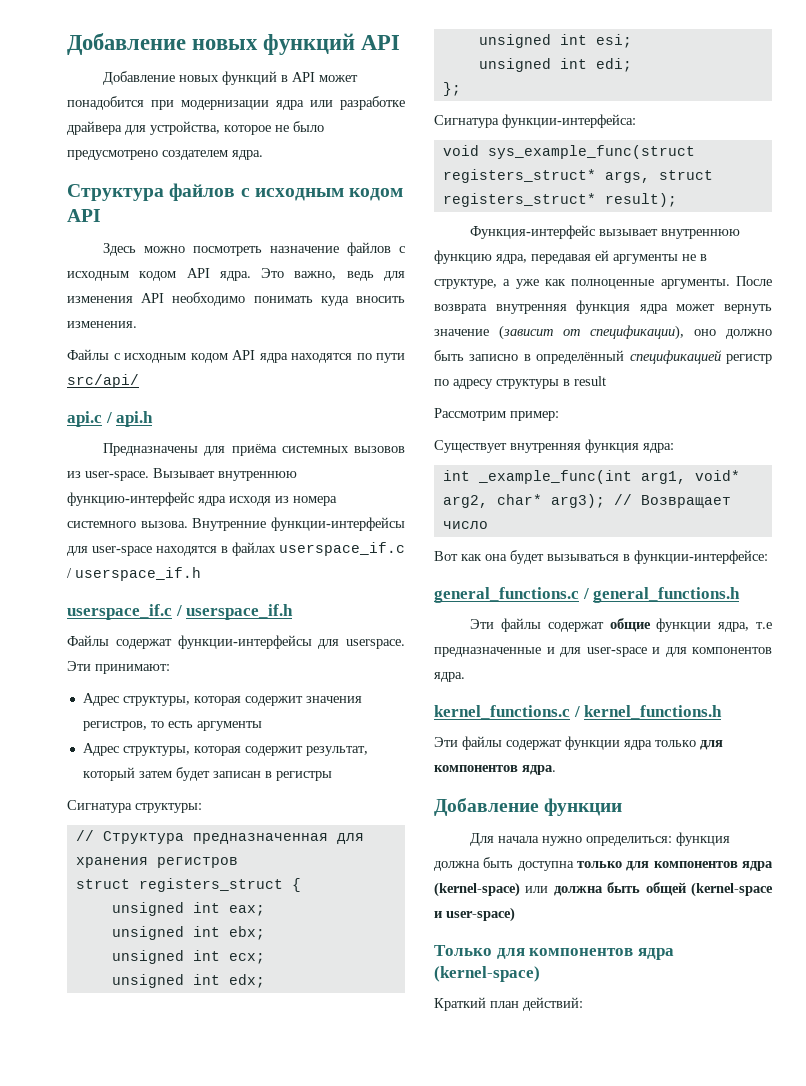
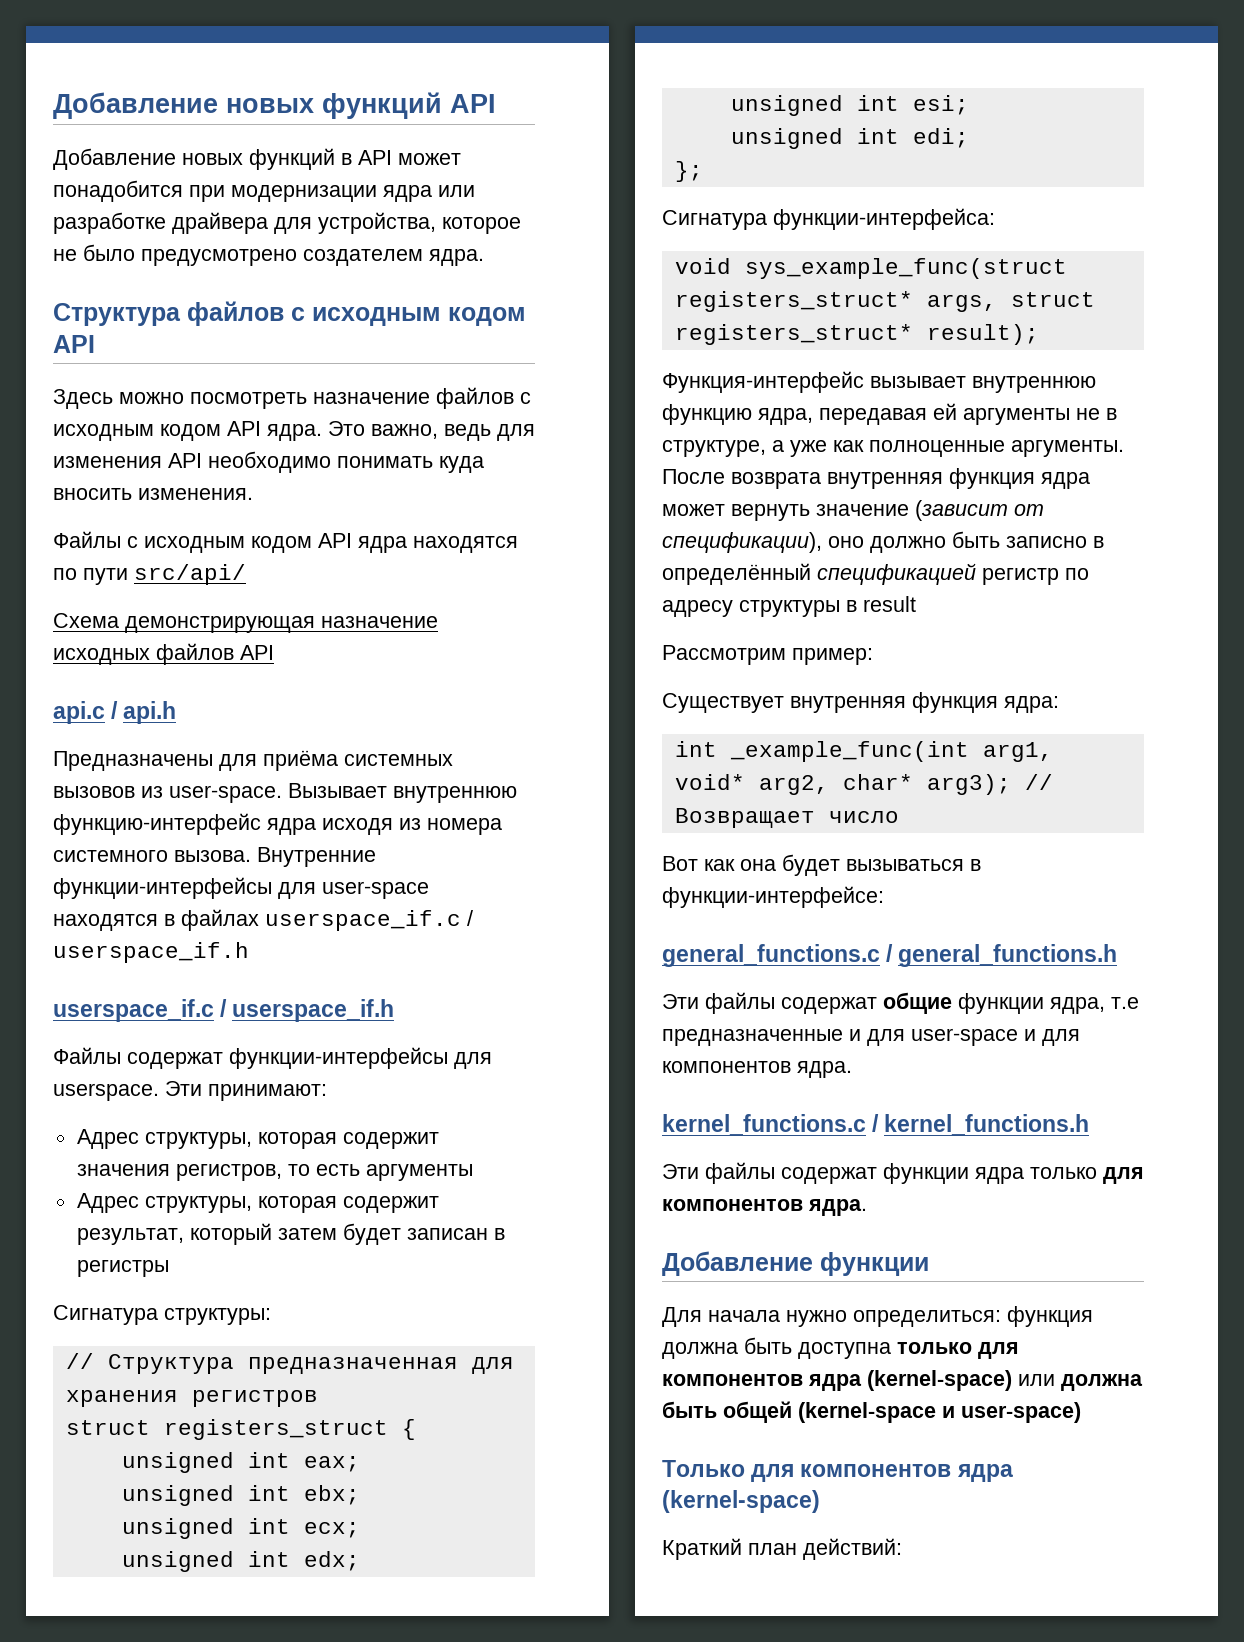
(139, 381) none -> [53,613,438,633] [53,643,274,665] // Схема демонстрирующая назначение исходных файлов API

